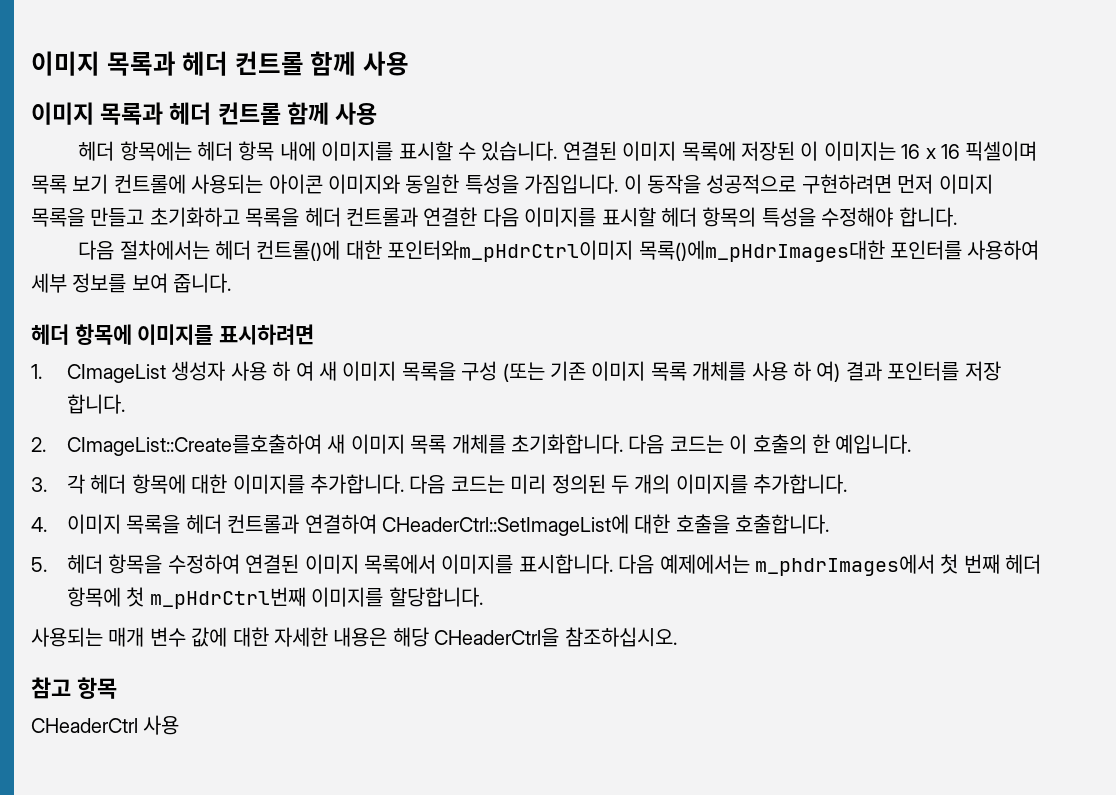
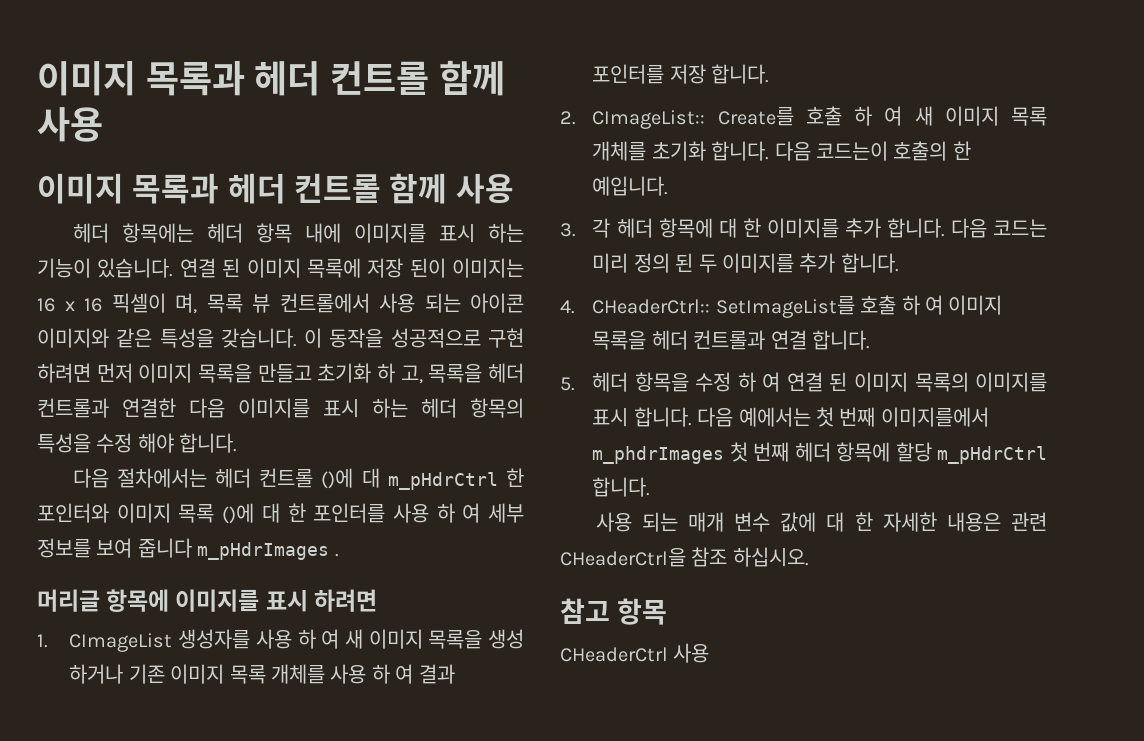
[398,141,1038,161] [31,174,619,194] 표시할 수 있습니다. 연결된 이미지 목록에 저장된 이 이미지는 16 x 16 픽셀이며 목록 보기 컨트롤에 사용되는 아이콘 이미지와 동일한 특성을 가짐입니다. -> [438,223,524,243] [37,258,524,278] [37,293,524,314] [37,328,297,348] 표시 하는 기능이 있습니다. 연결 된 이미지 목록에 저장 된이 이미지는 16 x 16 픽셀이 며, 목록 뷰 컨트롤에서 사용 되는 아이콘 이미지와 같은 특성을 갖습니다.
[801,174,892,194] 구현하려면 -> [487,328,524,348] [37,363,91,383] 구현 하려면
[149,207,240,227] 초기화하고 -> [317,363,423,384] 초기화 하 고,
[601,207,656,227] 표시할 -> [323,398,408,418] 표시 하는
[821,207,894,227] 수정해야 -> [96,433,174,453] 수정 해야
[256,240,1040,262] [31,273,232,293] [31,324,315,345] 컨트롤()에 대한 포인터와m_pHdrCtrl이미지 목록()에m_pHdrImages대한 포인터를 사용하여 세부 정보를 보여 줍니다. // 헤더 항목에 이미지를 표시하려면 -> [259,468,524,490] [37,503,524,524] [37,538,339,560] [37,589,377,612] 컨트롤 ()에 대 m_pHdrCtrl 한 포인터와 이미지 목록 ()에 대 한 포인터를 사용 하 여 세부 정보를 보여 줍니다 m_pHdrImages . // 머리글 항목에 이미지를 표시 하려면
[171,361,226,381] 생성자 -> [178,629,251,649] 생성자를
[461,361,545,382] 구성 (또는 -> [488,629,525,649] [69,664,124,684] 생성 하거나
[816,361,841,382] 여) -> [395,664,414,684] 여
[67,434,748,456] CImageList::Create를호출하여 새 이미지 목록 개체를 초기화합니다. 다음 코드는 이 -> [592,106,1047,129] [592,141,889,161] CImageList:: Create를 호출 하 여 새 이미지 목록 개체를 초기화 합니다. 다음 코드는이
[191,474,848,494] [31,514,830,536] [31,554,1042,576] [67,587,483,609] [31,627,677,647] 대한 이미지를 추가합니다. 다음 코드는 미리 정의된 두 개의 이미지를 추가합니다. // 4. 이미지 목록을 헤더 컨트롤과 연결하여 CHeaderCtrl::SetImageList에 대한 호출을 호출합니다. // 5. 헤더 항목을 수정하여 연결된 이미지 목록에서 이미지를 표시합니다. 다음 예제에서는 m_phdrImages에서 첫 번째 헤더 항목에 첫 m_pHdrCtrl번째 이미지를 할당합니다. // 사용되는 매개 변수 값에 대한 자세한 내용은 해당 CHeaderCtrl을 참조하십시오. -> [718,218,1047,238] [592,253,899,273] [560,295,1003,318] [592,330,871,350] [560,372,1047,392] [592,407,989,427] [592,442,1047,464] [592,477,651,497] [595,512,1047,532] [560,547,809,567] 대 한 이미지를 추가 합니다. 다음 코드는 미리 정의 된 두 이미지를 추가 합니다. // 4. CHeaderCtrl:: SetImageList를 호출 하 여 이미지 목록을 헤더 컨트롤과 연결 합니다. // 5. 헤더 항목을 수정 하 여 연결 된 이미지 목록의 이미지를 표시 합니다. 다음 예에서는 첫 번째 이미지를에서 m_phdrImages 첫 번째 헤더 항목에 할당 m_pHdrCtrl 합니다. // 사용 되는 매개 변수 값에 대 한 자세한 내용은 관련 CHeaderCtrl을 참조 하십시오.

